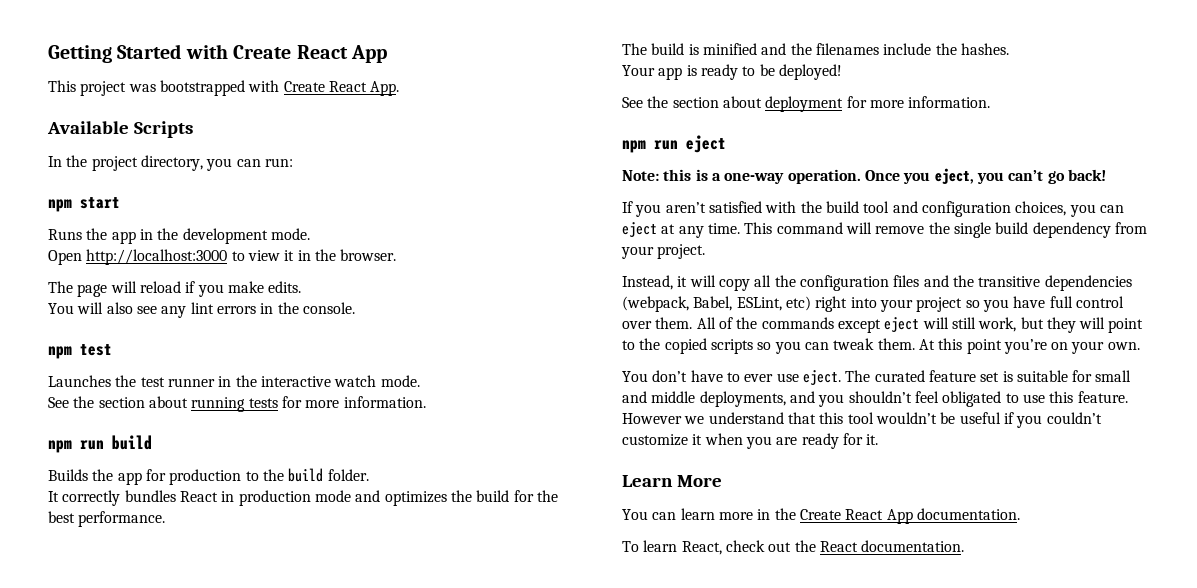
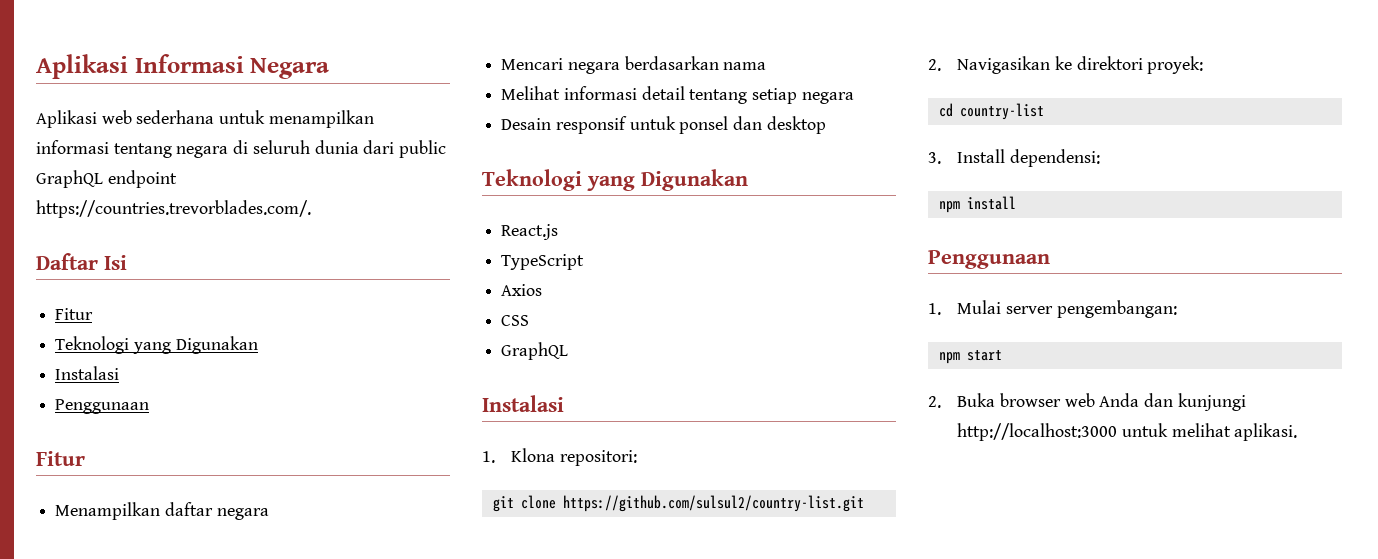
[48,44,387,63] [48,80,400,96] [47,121,193,138] [48,155,293,171] [48,197,120,212] [48,228,310,244] [48,249,397,265] [48,281,302,297] [48,302,355,318] [48,344,112,359] [48,375,420,387] [48,396,426,412] [48,435,152,453] [48,468,369,485] [48,490,558,506] [48,511,166,527] [622,43,1009,55] [622,64,842,80] [622,96,991,112] [622,135,726,153] [622,168,1106,184] [622,201,1124,217] [622,222,1147,238] [621,244,706,259] [622,275,1132,291] [622,296,1124,312] [622,317,1144,333] [622,338,1140,354] [622,370,1132,385] [622,391,1128,407] [622,412,1102,428] [622,433,879,449] [622,475,722,487] [622,508,1020,524] [622,540,965,555] Getting Started with Create React App // This project was bootstrapped with Create React App. // Available Scripts // In the project directory, you can run: // npm start // Runs the app in the development mode. // Open http://localhost:3000 to view it in the browser. // The page will reload if you make edits. // You will also see any lint errors in the console. // npm test // Launches the test runner in the interactive watch mode. // See the section about running tests for more information. // npm run build // Builds the app for production to the build folder. // It correctly bundles React in production mode and optimizes the build for the best performance. // The build is minified and the filenames include the hashes. // Your app is ready to be deployed! // See the section about deployment for more information. // npm run eject // Note: this is a one-way operation. Once you eject, you can’t go back! // If you aren’t satisfied with the build tool and configuration choices, you can eject at any time. This command will remove the single build dependency from your project. // Instead, it will copy all the configuration files and the transitive dependencies (webpack, Babel, ESLint, etc) right into your project so you have full control over them. All of the commands except eject will still work, but they will point to the copied scripts so you can tweak them. At this point you’re on your own. // You don’t have to ever use eject. The curated feature set is suitable for small and middle deployments, and you shouldn’t feel obligated to use this feature. However we understand that this tool wouldn’t be useful if you couldn’t customize it when you are ready for it. // Learn More // You can learn more in the Create React App documentation. // To learn React, check out the React documentation. -> [36,54,330,79] [36,110,374,128] [36,140,447,158] [36,170,177,188] [36,200,311,218] [36,253,127,270] [55,308,94,320] [55,336,258,354] [55,366,120,380] [55,399,150,414] [36,451,85,466] [55,502,269,520] [501,56,767,74] [501,86,854,104] [501,116,826,134] [482,169,748,191] [501,224,559,240] [501,254,585,270] [501,284,543,296] [501,315,530,326] [501,342,569,360] [482,395,564,412] [482,448,637,466] [492,495,864,512] [928,56,1204,74] [938,103,1044,120] [928,149,1100,167] [938,196,1016,213] [928,250,1050,269] [928,300,1177,318] [938,350,1002,364] [928,393,1246,411] [957,423,1298,441] Aplikasi Informasi Negara // Aplikasi web sederhana untuk menampilkan informasi tentang negara di seluruh dunia dari public GraphQL endpoint https://countries.trevorblades.com/. // Daftar Isi // Fitur // Teknologi yang Digunakan // Instalasi // Penggunaan // Fitur // Menampilkan daftar negara // Mencari negara berdasarkan nama // Melihat informasi detail tentang setiap negara // Desain responsif untuk ponsel dan desktop // Teknologi yang Digunakan // React.js // TypeScript // Axios // CSS // GraphQL // Instalasi // 1. Klona repositori: // git clone https://github.com/sulsul2/country-list.git // 2. Navigasikan ke direktori proyek: // cd country-list // 3. Install dependensi: // npm install // Penggunaan // 1. Mulai server pengembangan: // npm start // 2. Buka browser web Anda dan kunjungi http://localhost:3000 untuk melihat aplikasi.

